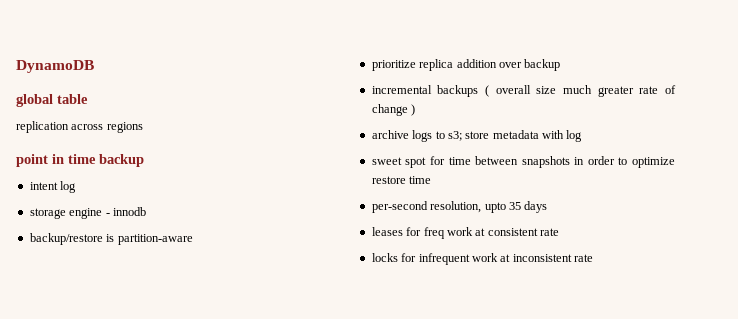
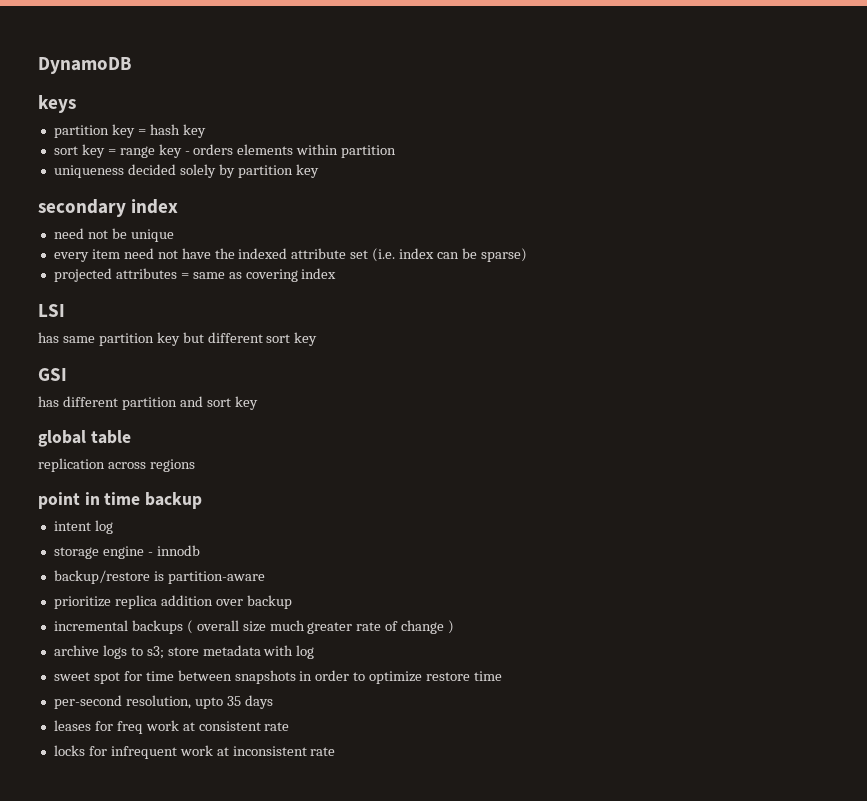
(94, 66) none -> [38,95,76,113] [53,124,206,138] [53,144,397,158] [53,164,319,178] [38,199,179,217] [53,228,174,242] [53,248,527,262] [53,268,337,282] [38,304,65,317] [38,332,318,346] [38,368,67,381] [38,396,258,410] // keys // partition key = hash key // sort key = range key - orders elements within partition // uniqueness decided solely by partition key // secondary index // need not be unique // every item need not have the indexed attribute set (i.e. index can be sparse) // projected attributes = same as covering index // LSI // has same partition key but different sort key // GSI // has different partition and sort key

